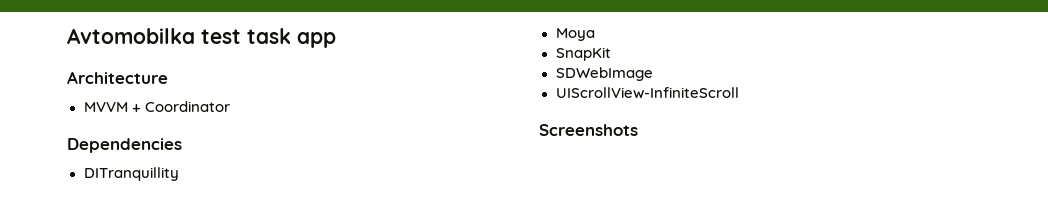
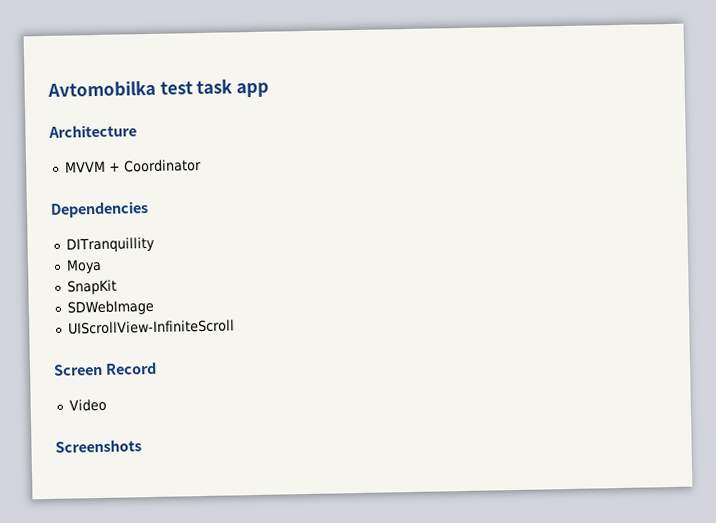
(739, 93) none -> [53,361,157,376] [68,398,107,412] // Screen Record // Video

